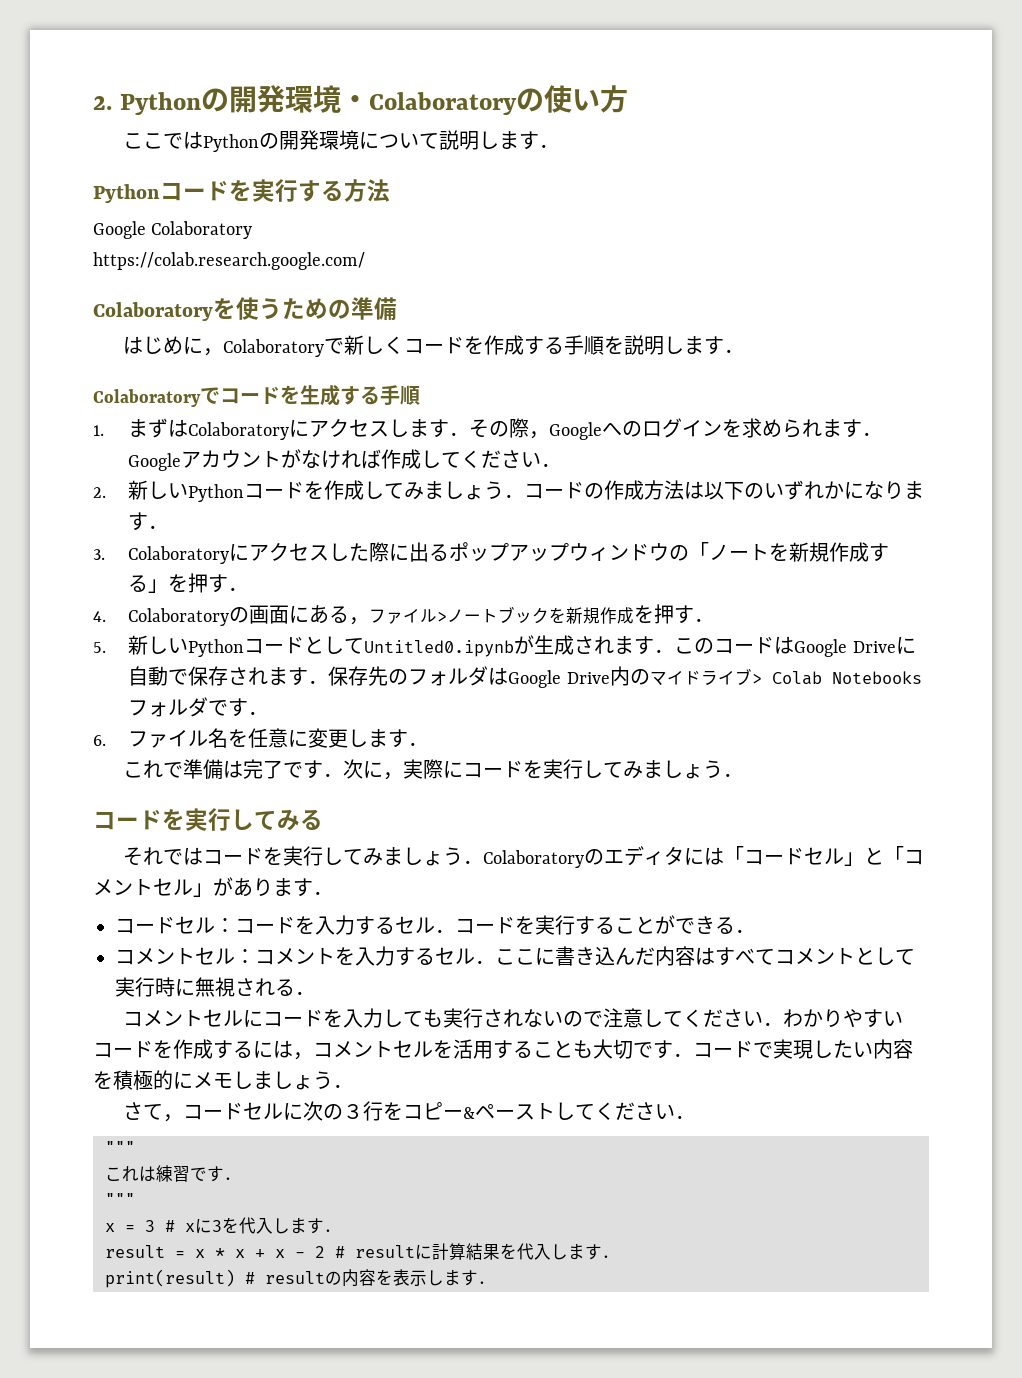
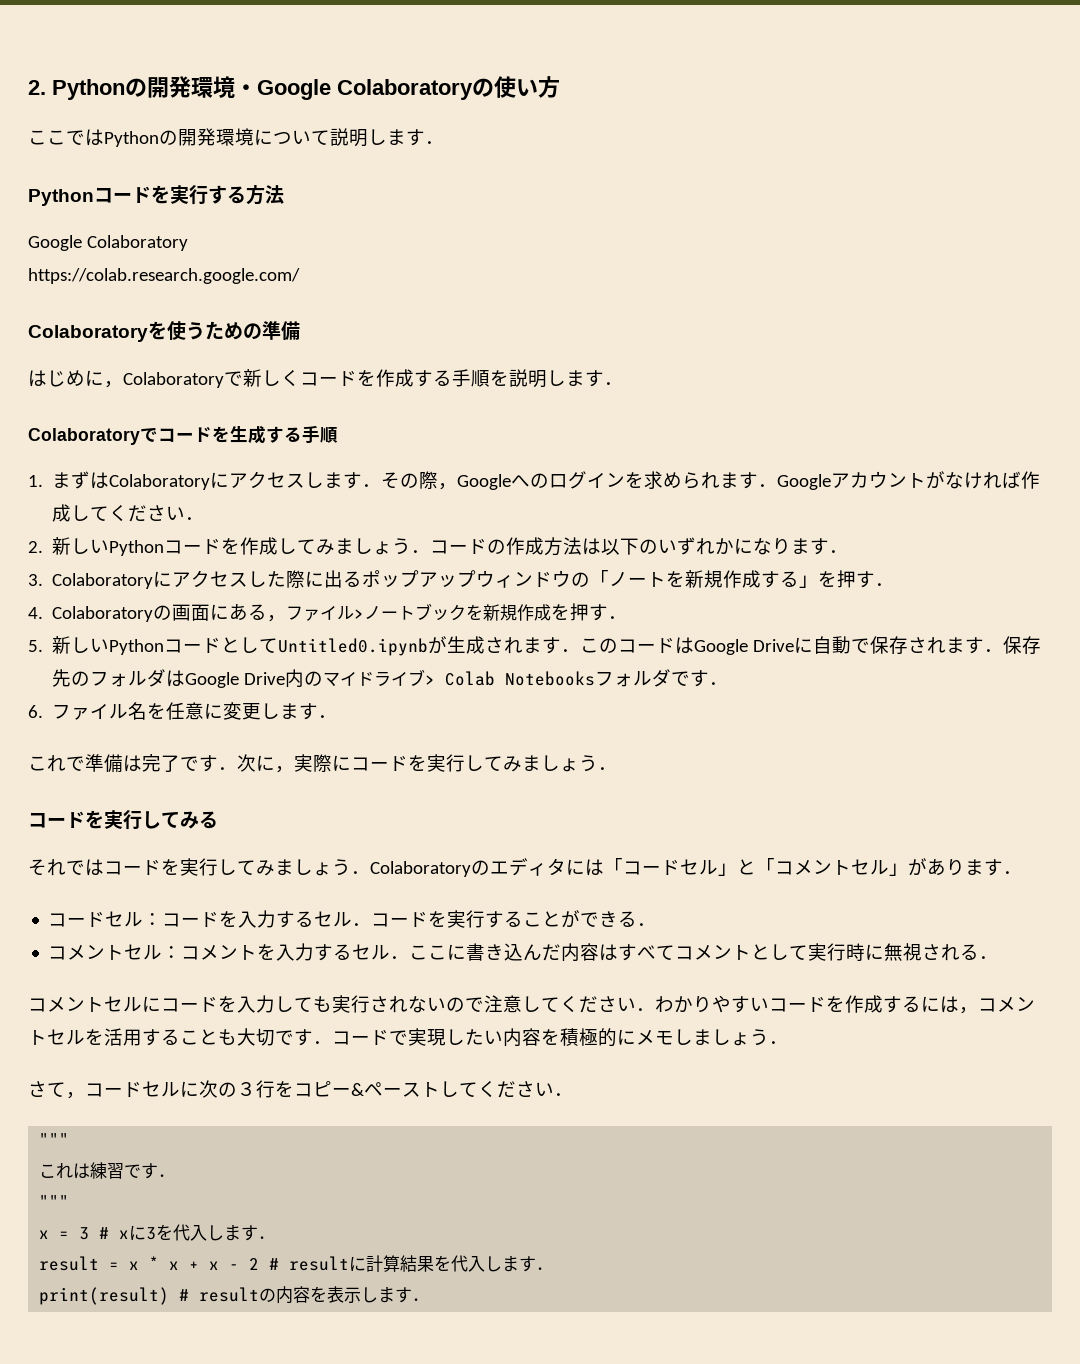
(369, 102) none -> [257,79,331,100] Google

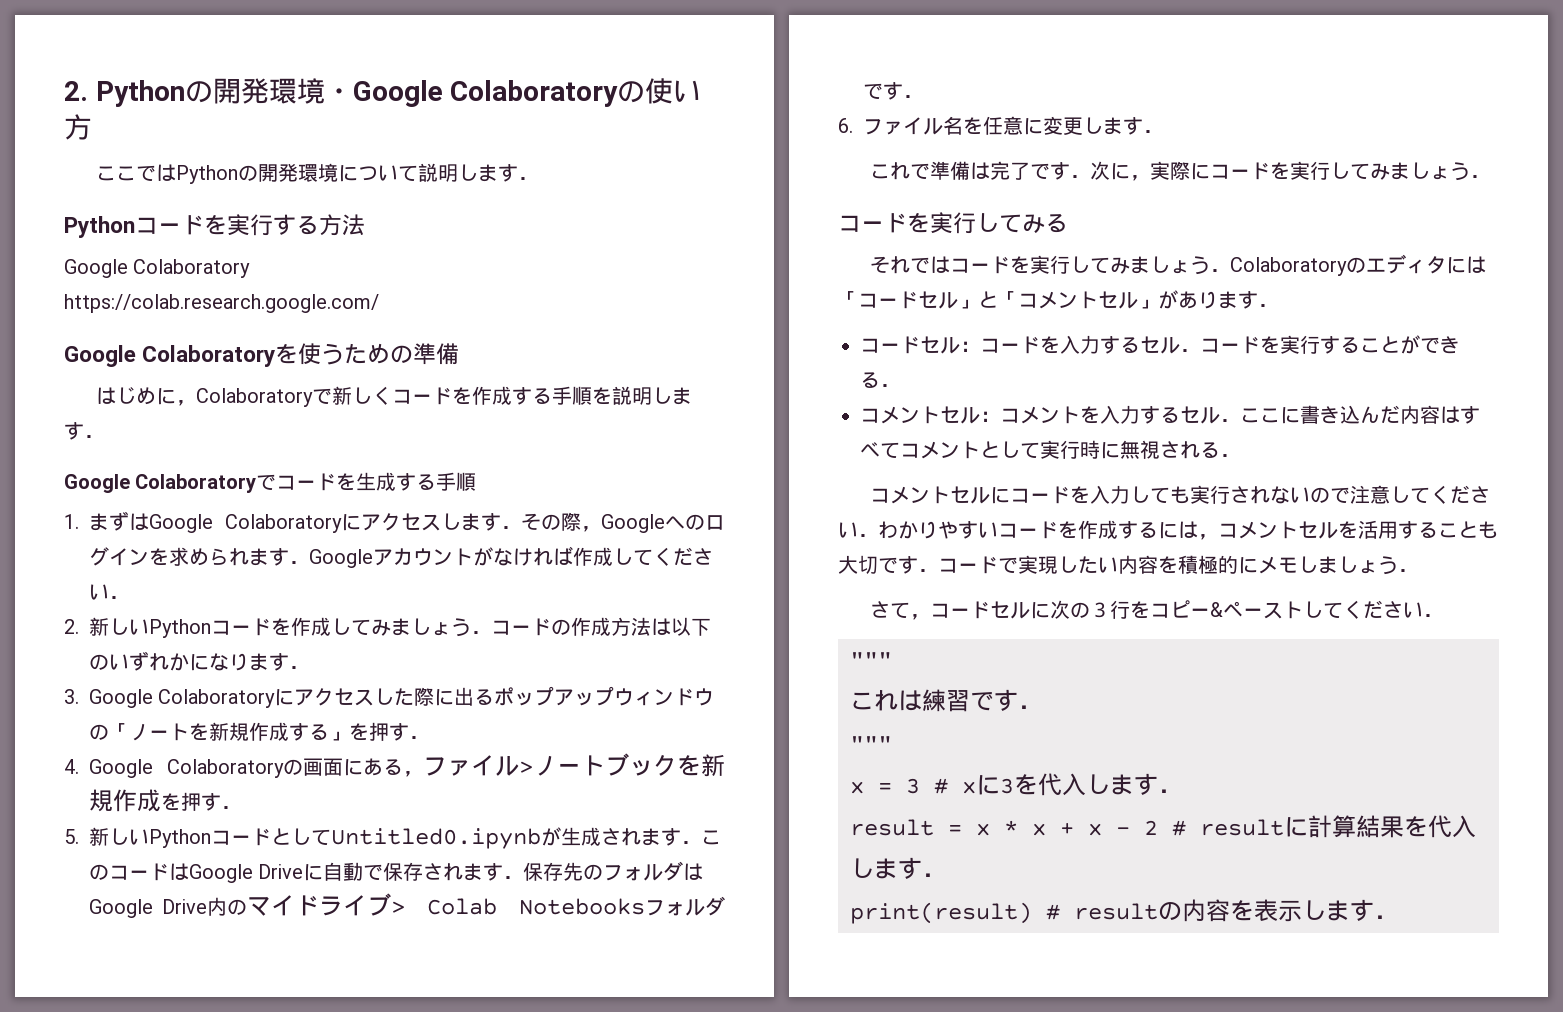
(300, 276) none -> [64,345,136,367] Google
(623, 383) none -> [64,474,130,493] Google
(110, 480) none -> [149,514,213,533] Google
(43, 580) none -> [89,689,153,708] Google
(43, 613) none -> [89,759,153,778] Google

